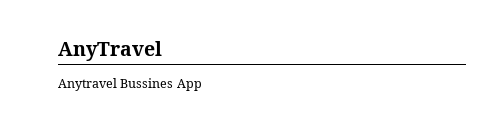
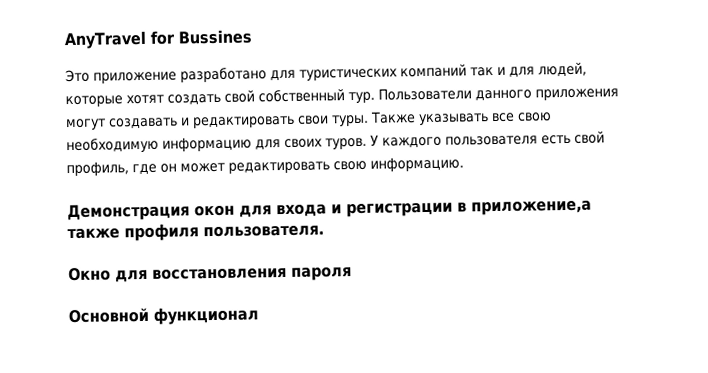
[58,78,202,91] // Anytravel Bussines App -> [149,29,252,45] [65,62,587,84] [65,87,619,108] [66,111,552,131] [66,131,605,154] [66,156,464,177] [67,200,592,222] [67,223,324,242] [68,267,352,283] [68,306,259,325] for Bussines // Это приложение разработано для туристических компаний так и для людей, которые хотят создать свой собственный тур. Пользователи данного приложения могут создавать и редактировать свои туры. Также указывать все свою необходимую информацию для своих туров. У каждого пользователя есть свой профиль, где он может редактировать свою информацию. // Демонстрация окон для входа и регистрации в приложение,а также профиля пользователя. // Окно для восстановления пароля // Основной функционал

